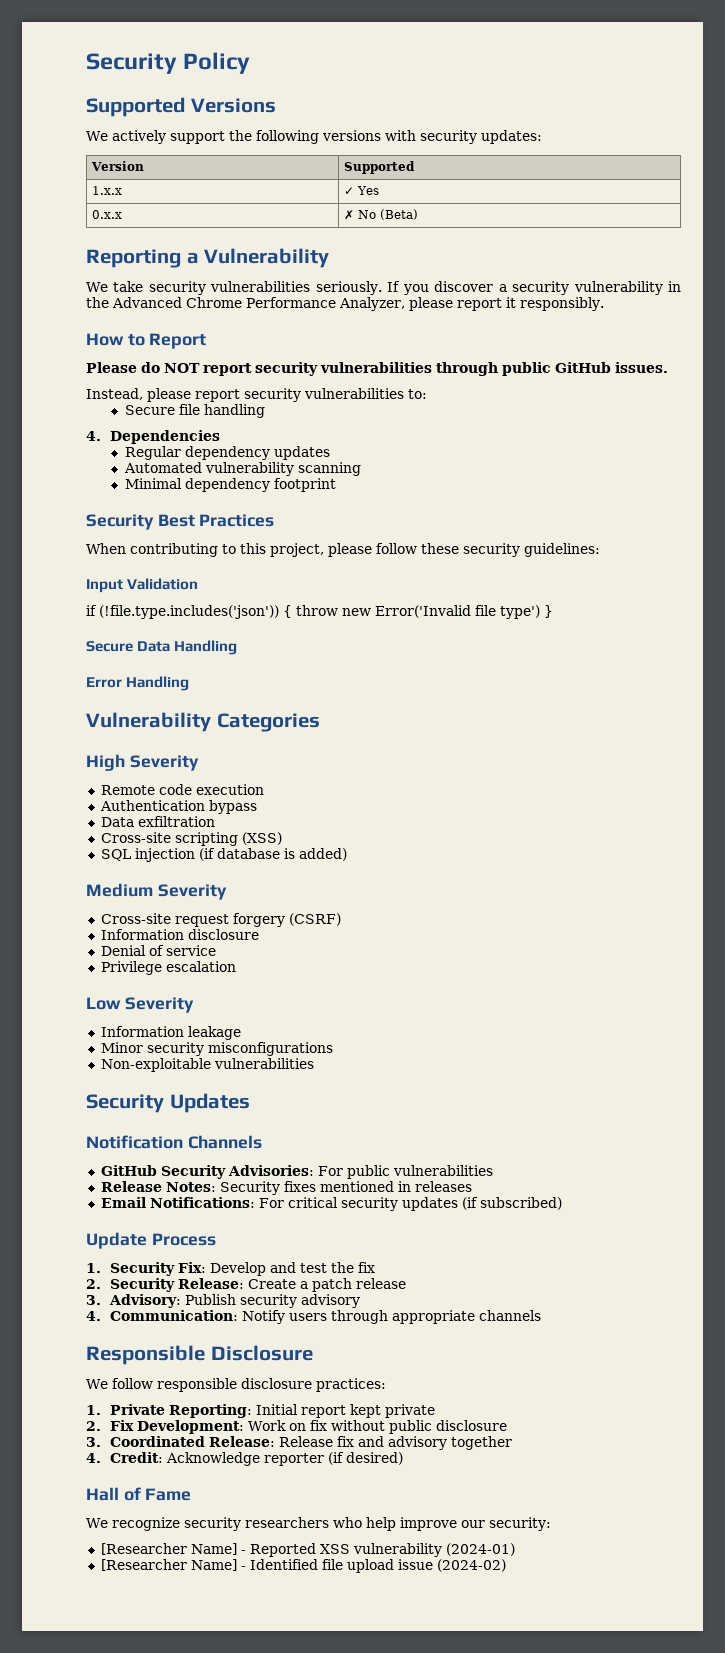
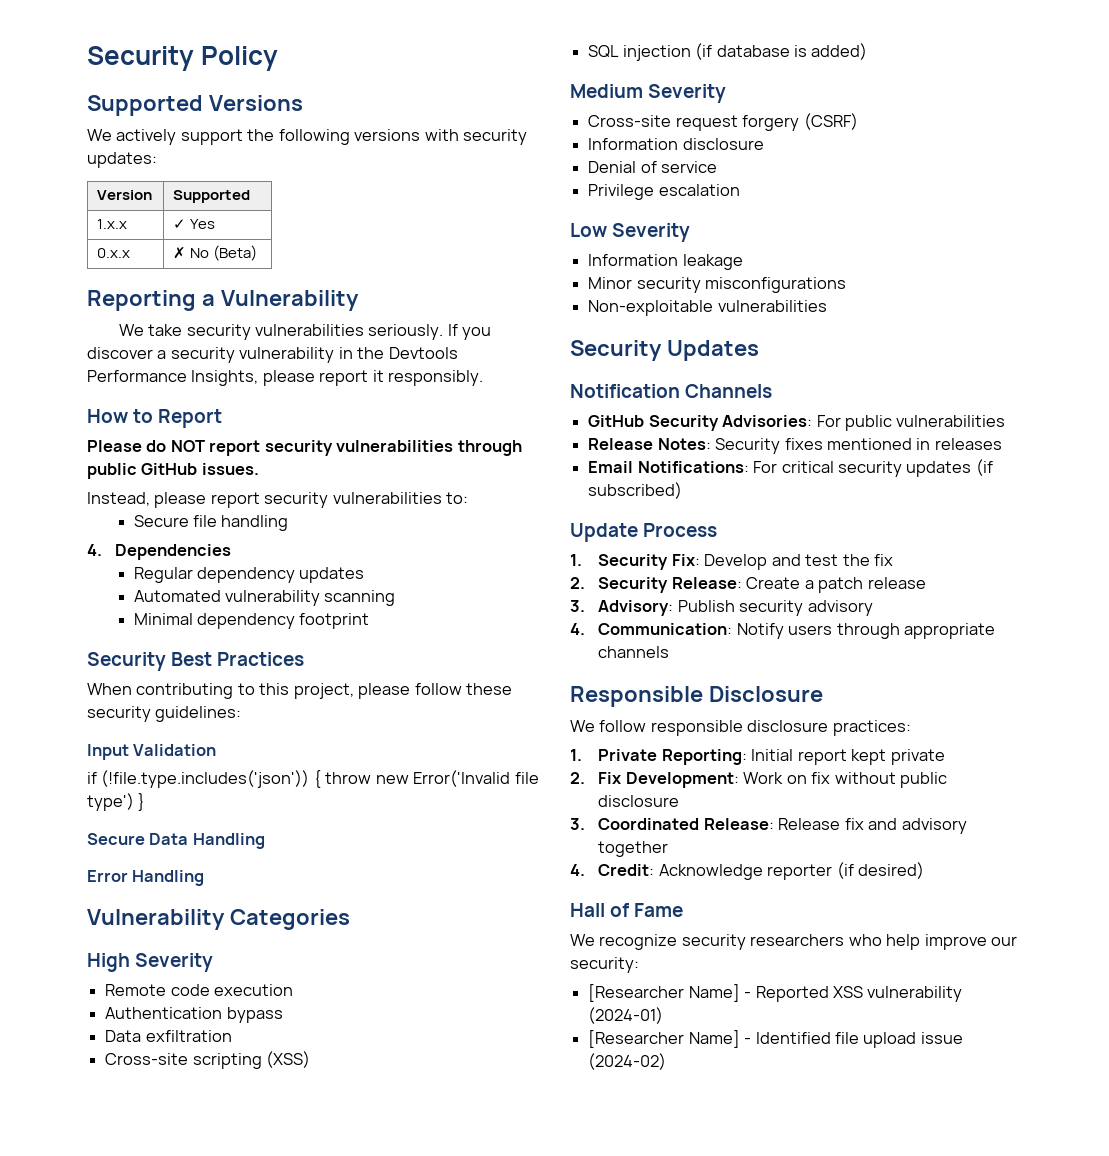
[112,297,405,311] Advanced Chrome Performance Analyzer, -> [388,347,458,359] [87,370,259,386] Devtools Performance Insights,

